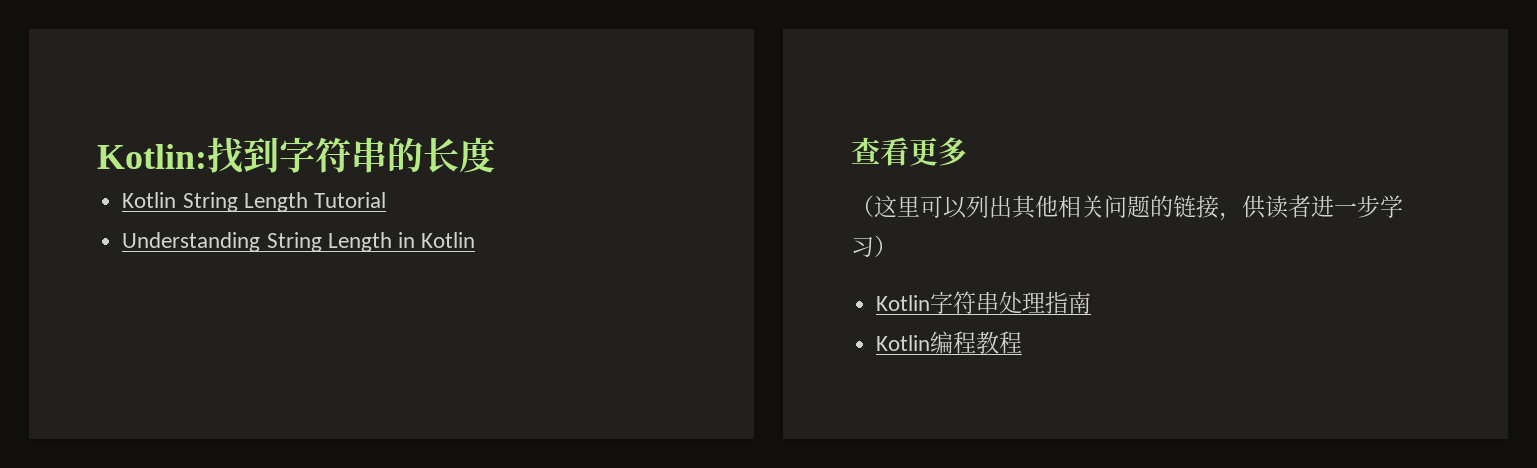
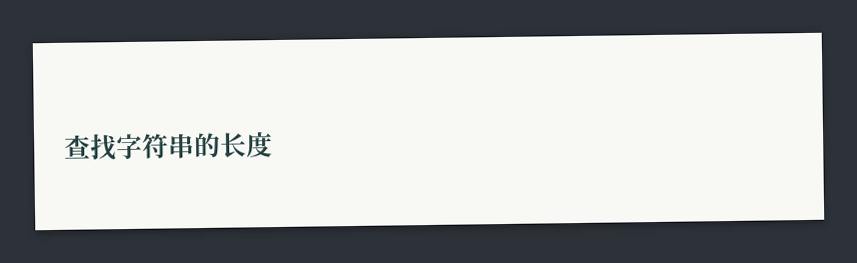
[97,137,279,174] Kotlin:找到 -> [64,133,117,161] 查找
[122,192,386,212] [122,232,476,252] [851,137,967,166] [851,195,1403,221] [851,235,897,258] [876,291,1092,314] [876,331,1023,354] // Kotlin String Length Tutorial // Understanding String Length in Kotlin // 查看更多 // （这里可以列出其他相关问题的链接，供读者进一步学习） // Kotlin字符串处理指南 // Kotlin编程教程 -> (273, 144) none

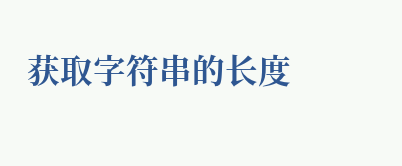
[64,133,117,161] 查找 -> [27,54,93,87] 获取

